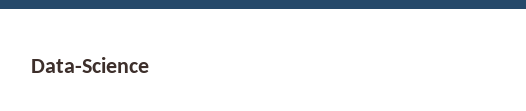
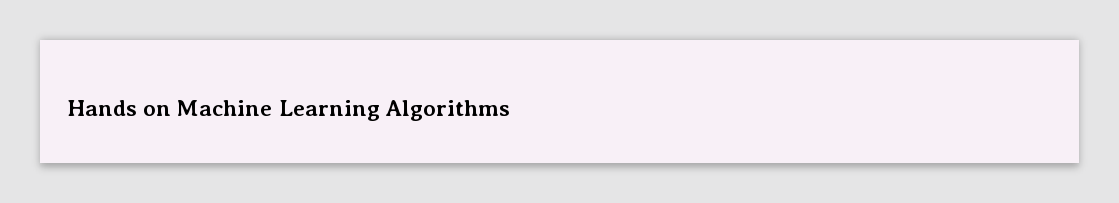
[31,57,149,73] Data-Science -> [67,100,510,121] Hands on Machine Learning Algorithms

